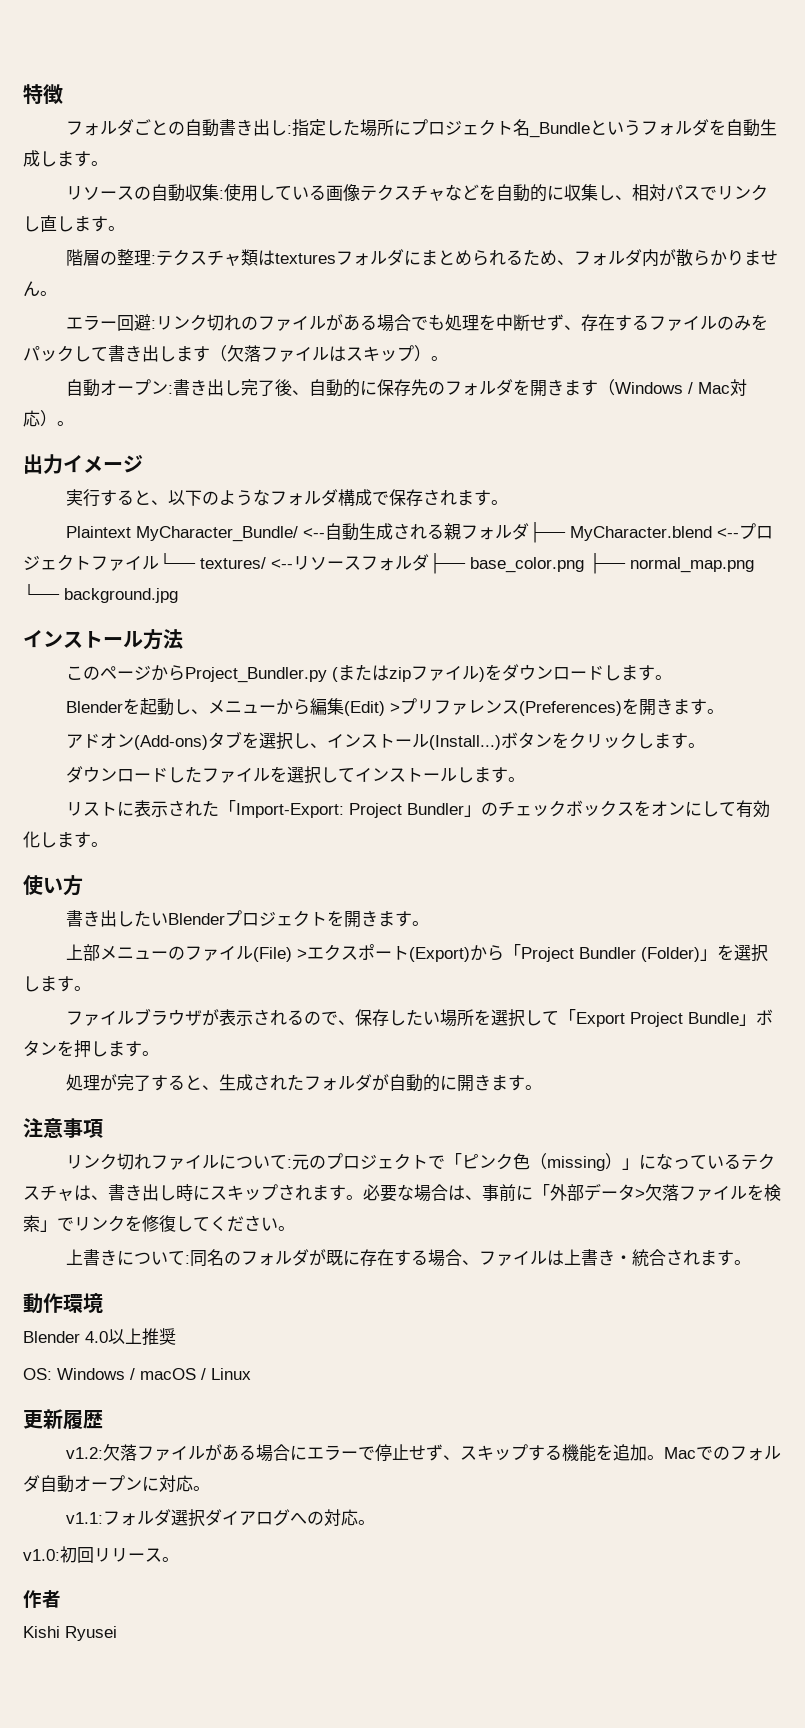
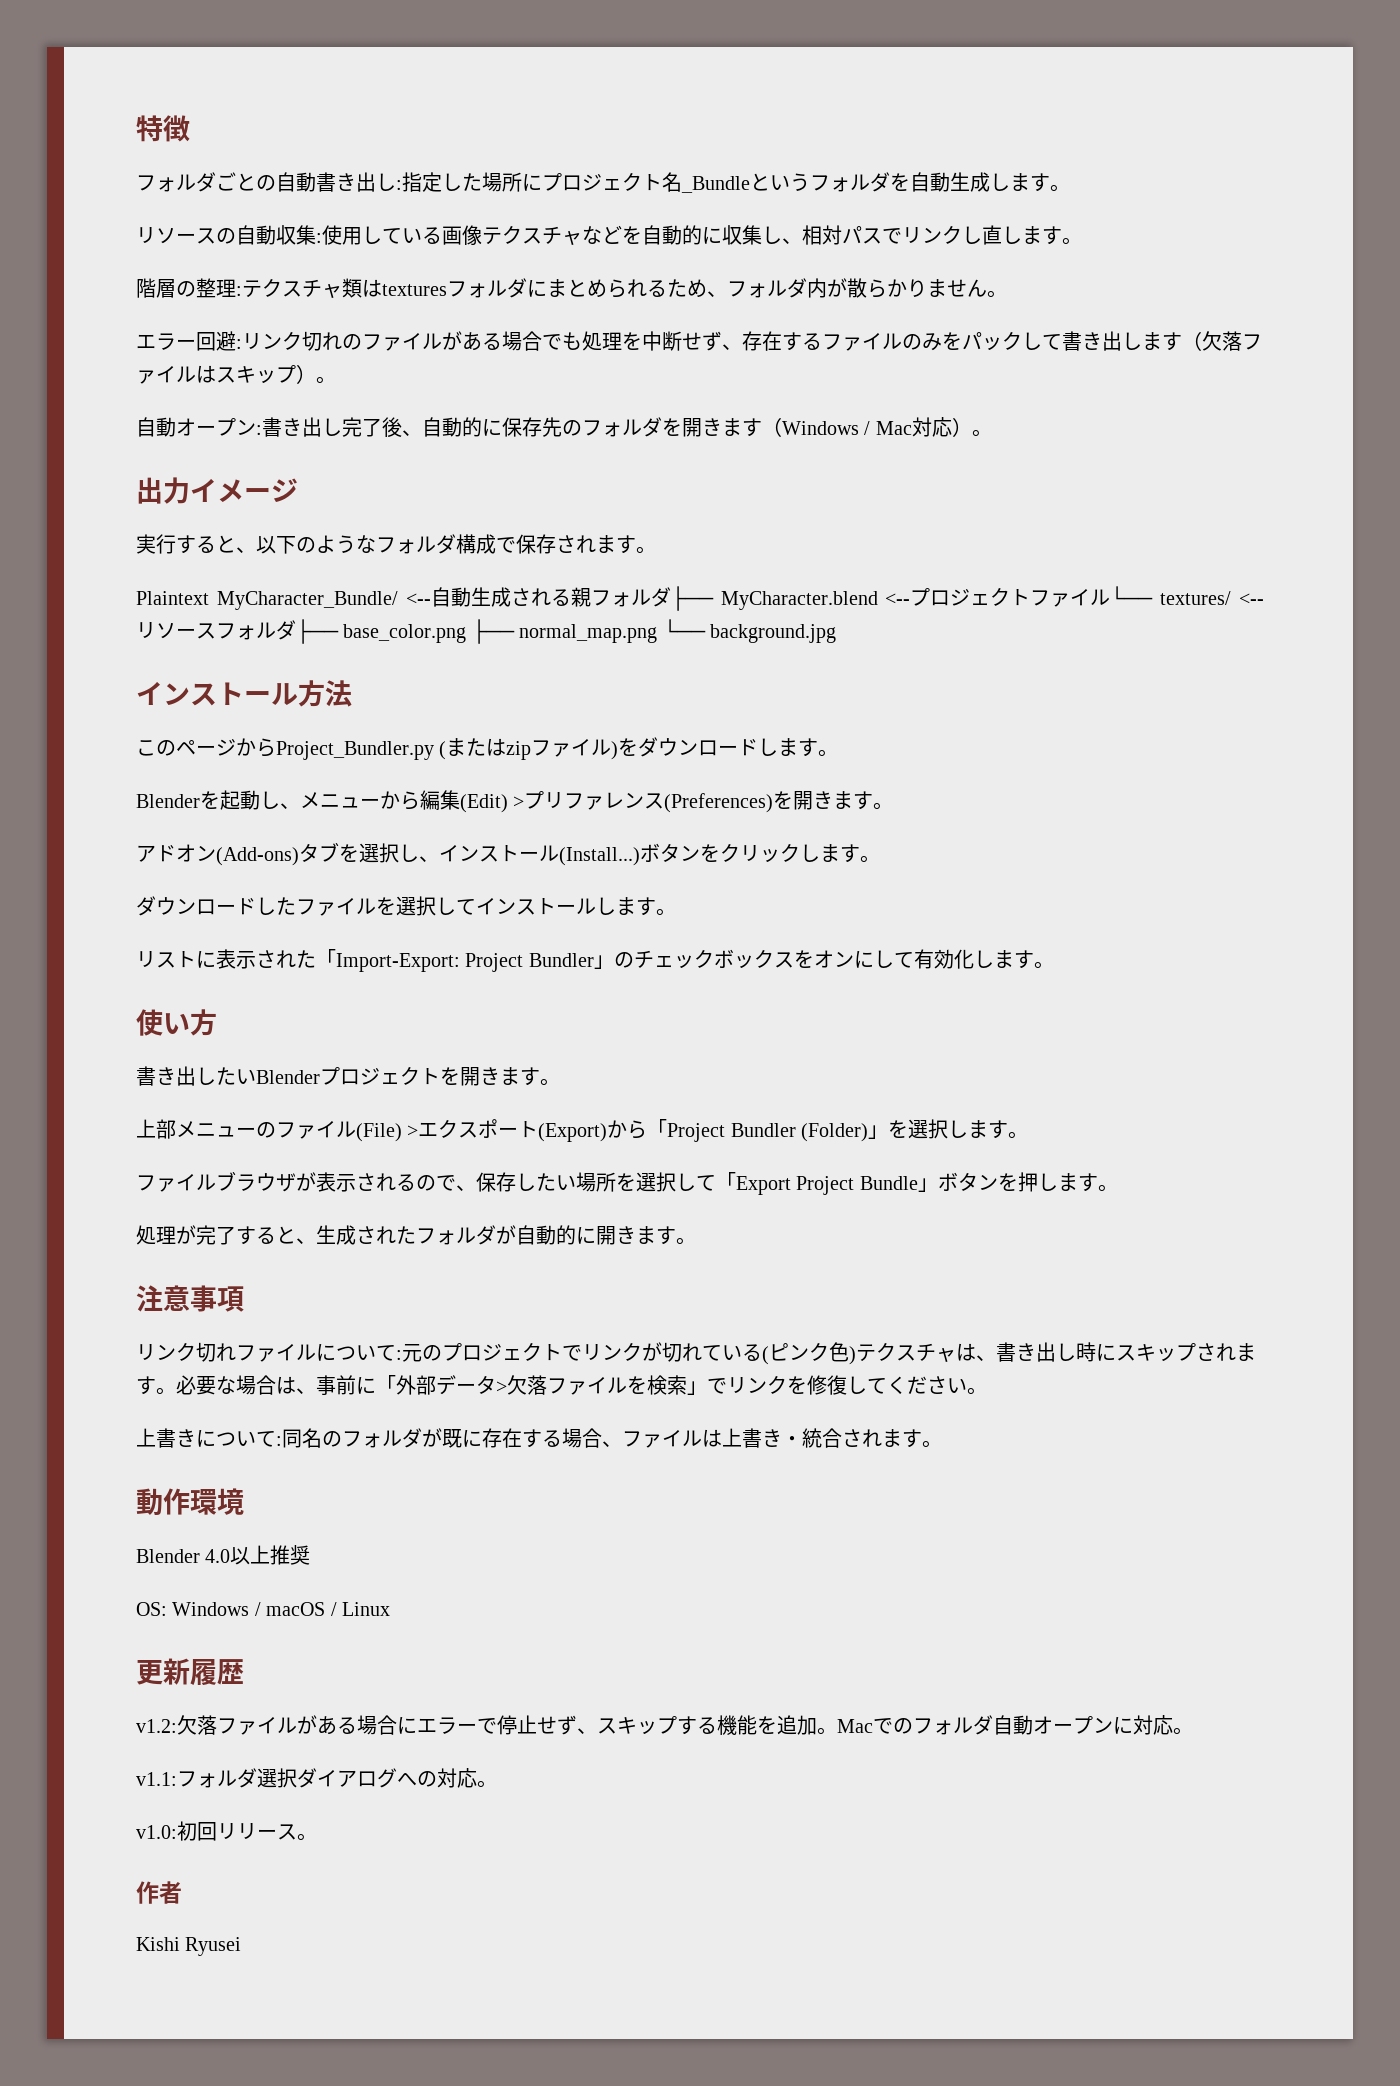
[444,1153,741,1171] 「ピンク色（missing）」になっている -> [582,1342,856,1365] リンクが切れている(ピンク色)

